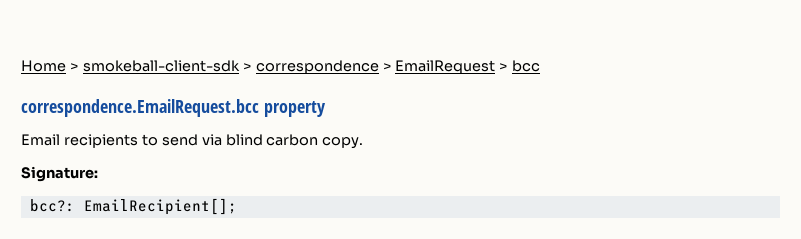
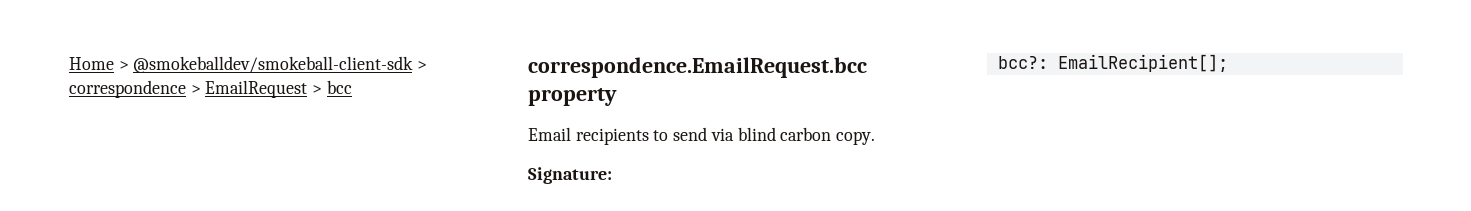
[82,60,240,72] smokeball-client-sdk -> [133,56,414,73] @smokeballdev/smokeball-client-sdk

